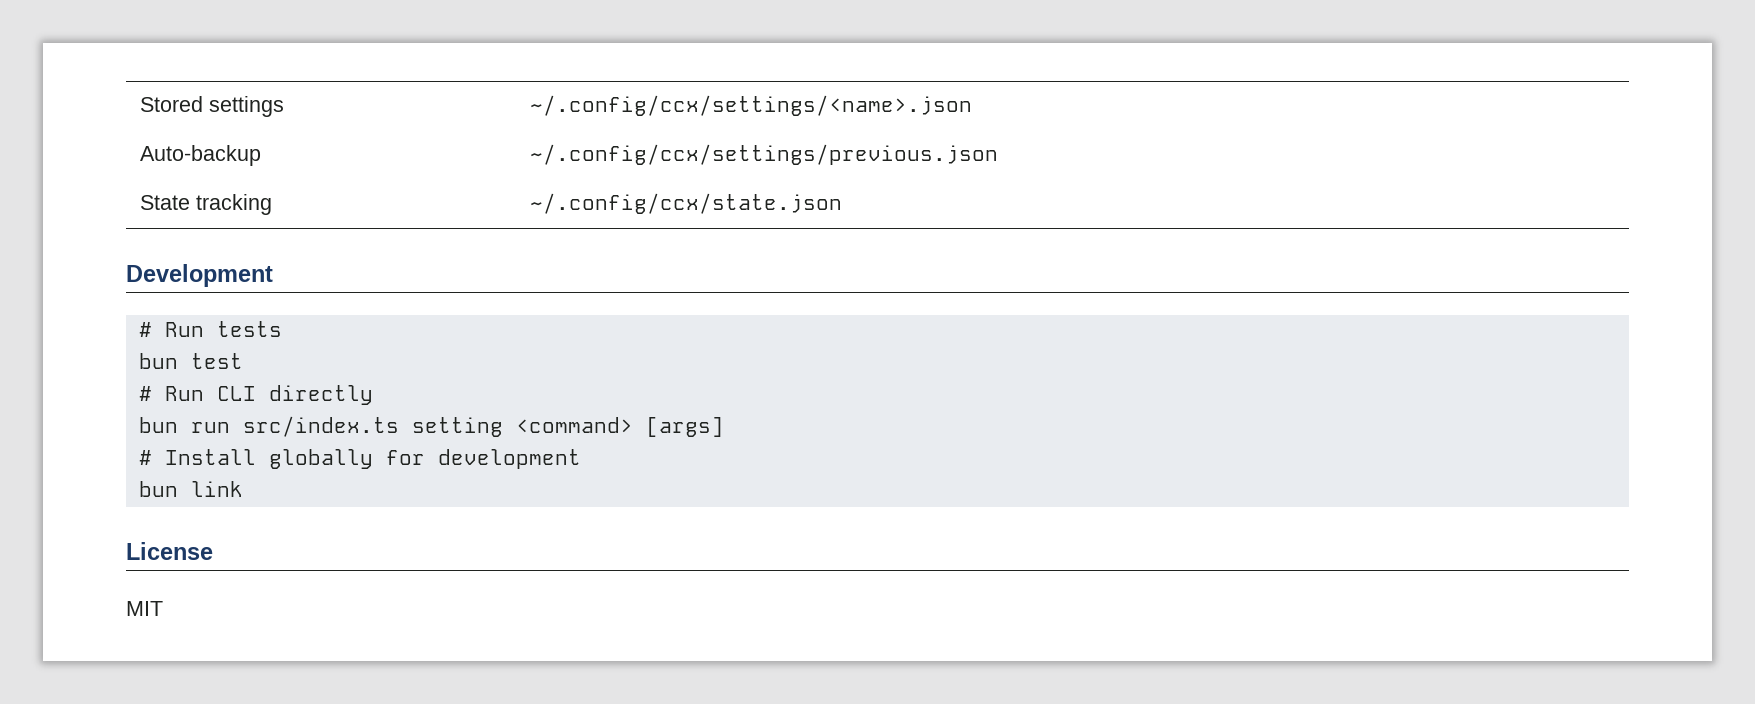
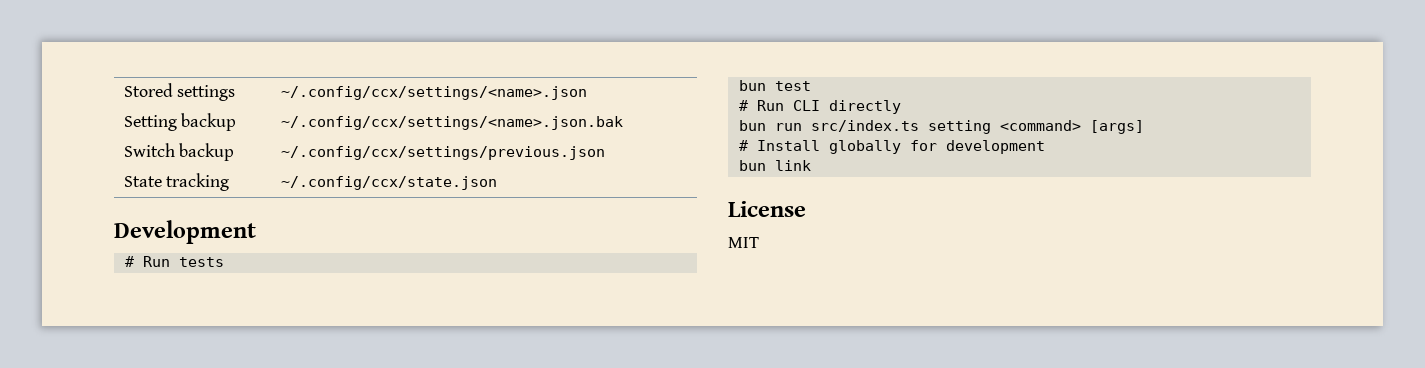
[140,145,262,166] Auto-backup -> [123,113,237,131] [280,116,623,130] [123,143,235,161] Setting backup | ~/.config/ccx/settings/<name>.json.bak // Switch backup

